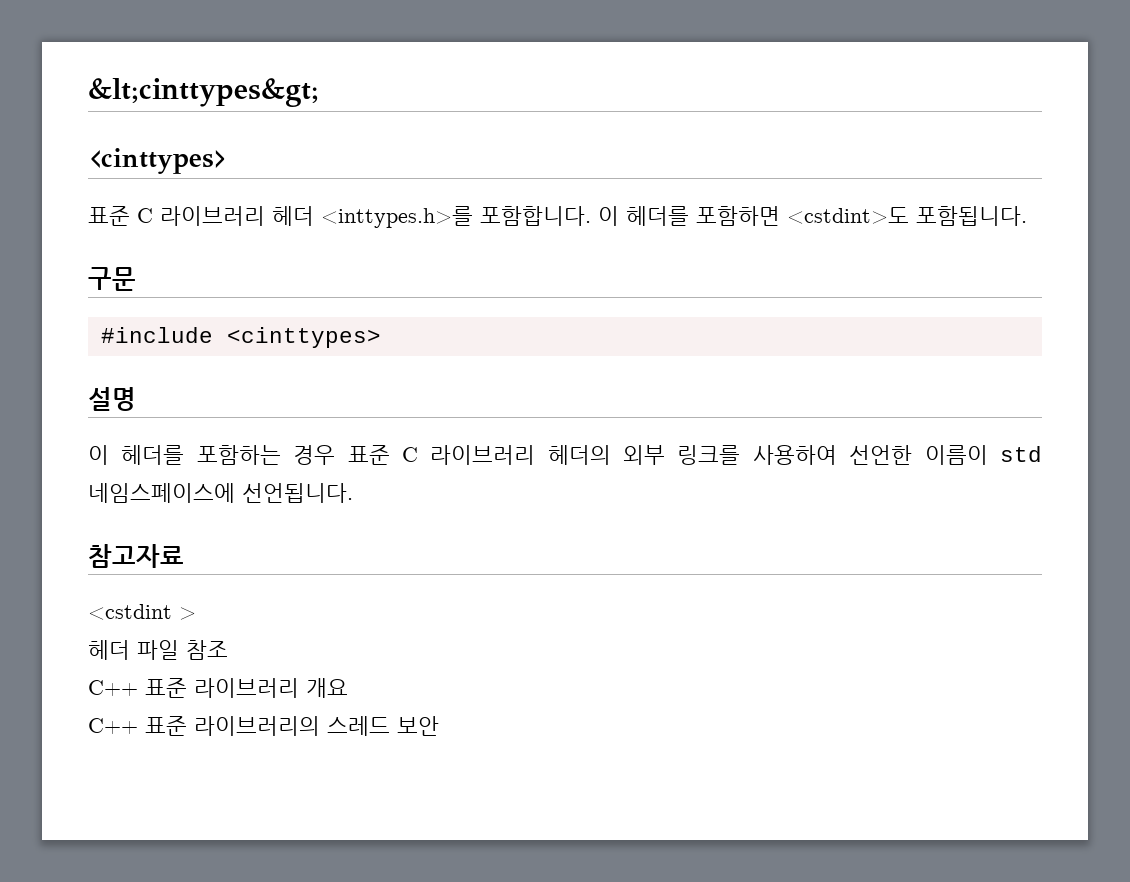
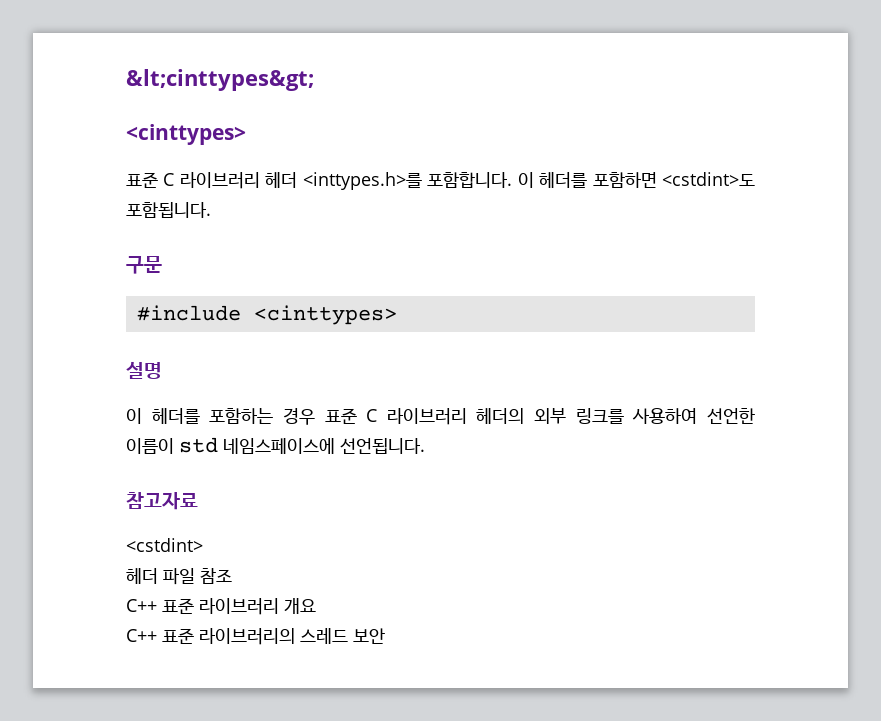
[88,604,196,620] <cstdint > -> [126,538,203,552] <cstdint>

